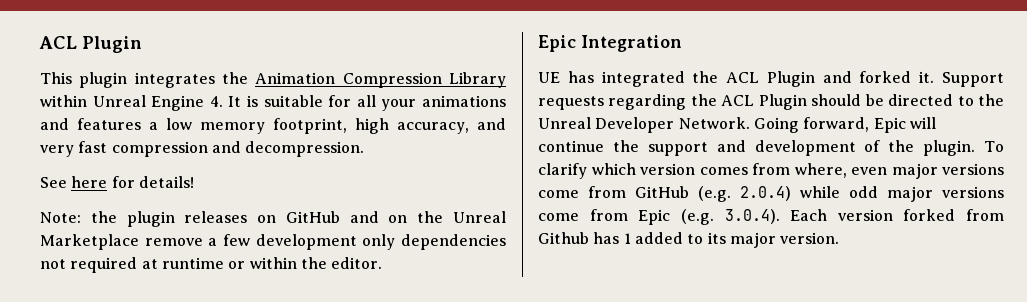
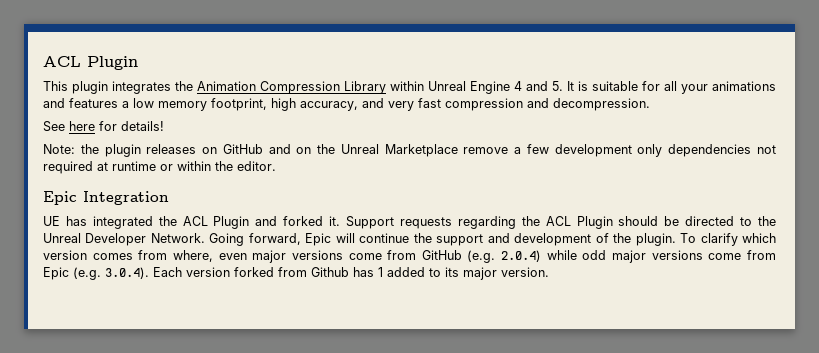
[209,96,223,107] 4. -> [514,81,563,91] 4 and 5.

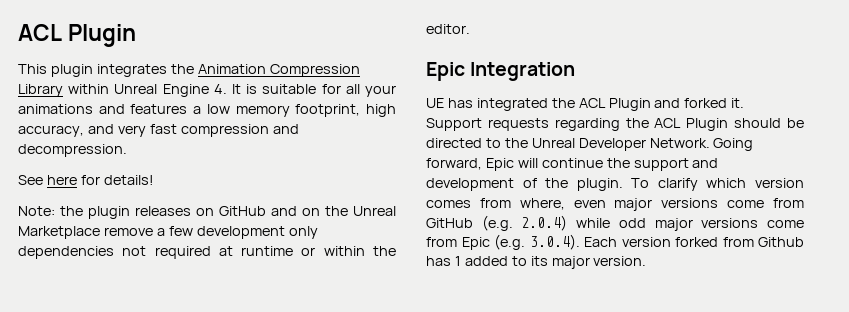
[514,81,563,91] 4 and 5. -> [213,84,227,94] 4.

